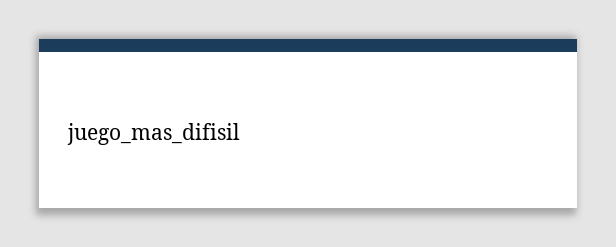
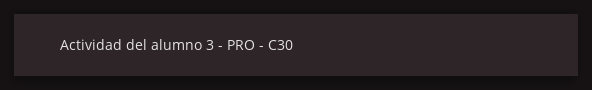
[67,123,240,145] juego_mas_difisil -> [60,39,293,50] Actividad del alumno 3 - PRO - C30

